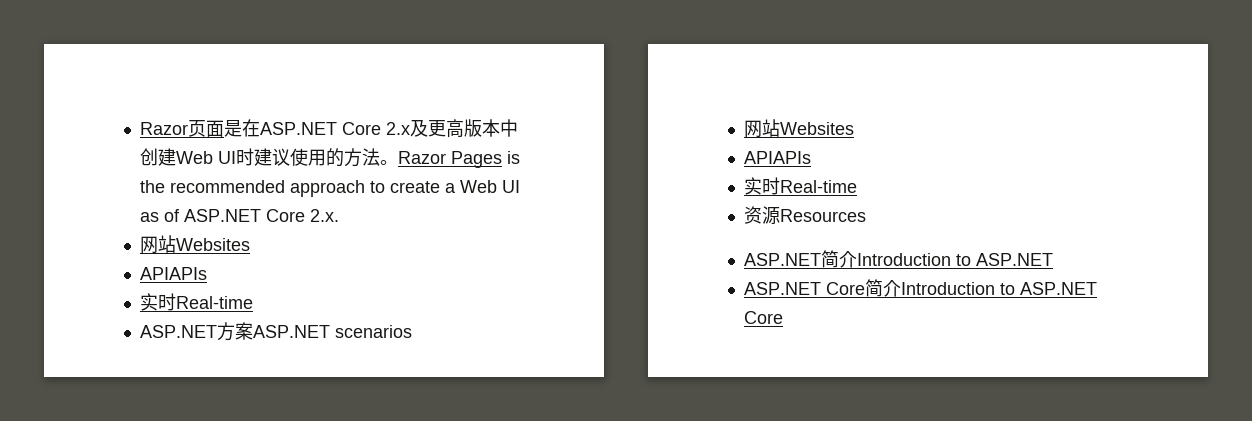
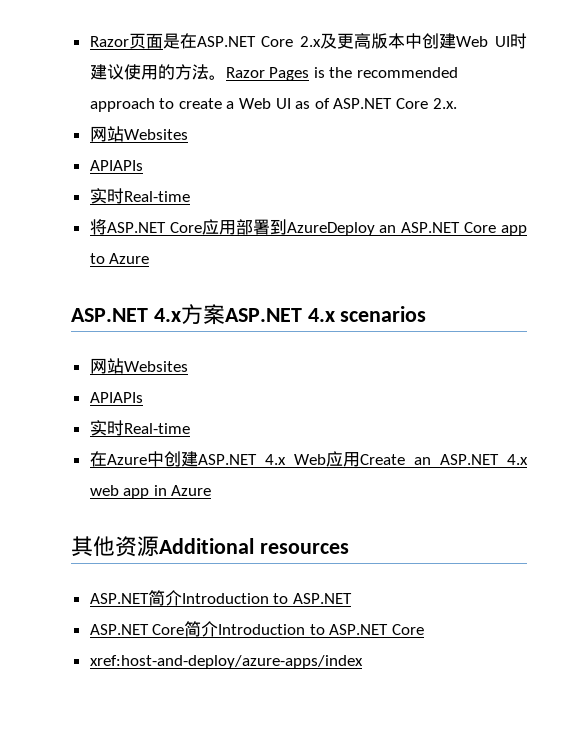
[139,325,217,338] ASP.NET -> [89,219,527,236] [89,253,150,264] [71,308,181,322] 将ASP.NET Core应用部署到AzureDeploy an ASP.NET Core app to Azure // ASP.NET 4.x
(330, 331) none -> [307,308,335,322] 4.x
[743,206,866,225] 资源Resources -> [89,451,528,467] [89,485,212,499] [71,536,349,557] 在Azure中创建ASP.NET 4.x Web应用Create an ASP.NET 4.x web app in Azure // 其他资源Additional resources
(783, 317) none -> [89,655,363,669] // xref:host-and-deploy/azure-apps/index

